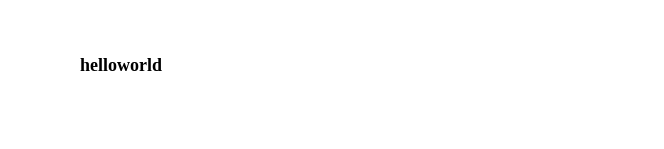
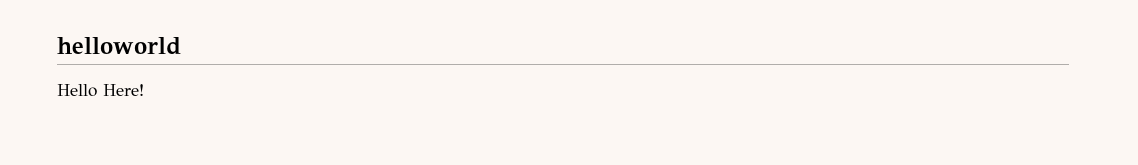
(162, 64) none -> [57,84,144,97] // Hello Here!

